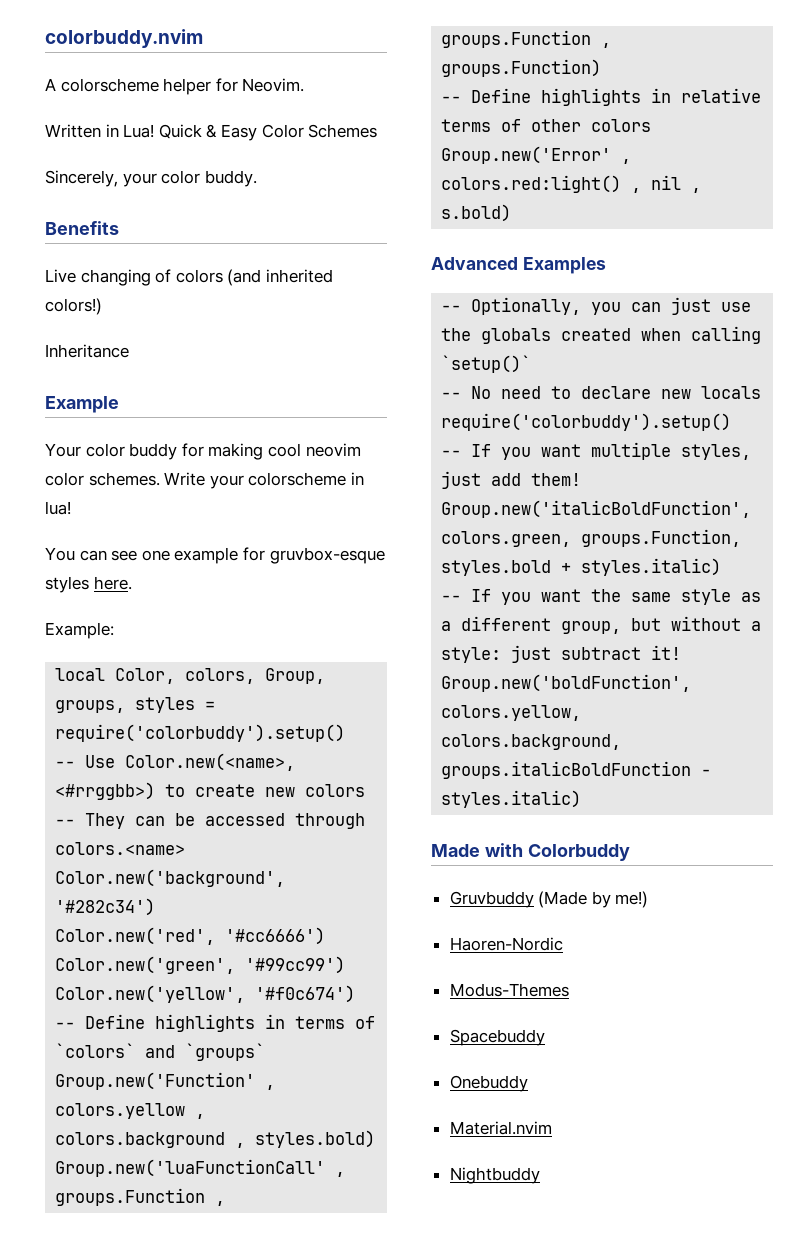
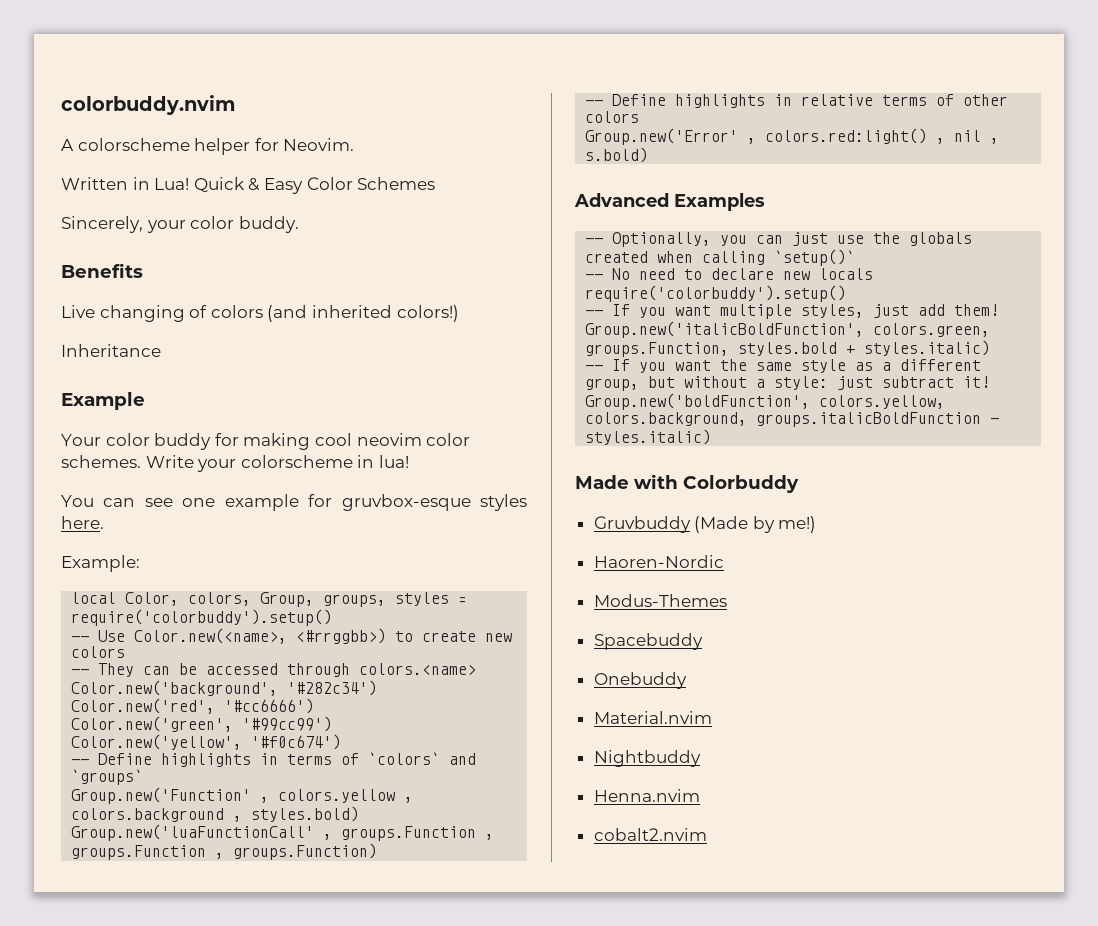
(540, 1175) none -> [593,789,700,802] [593,828,707,841] // Henna.nvim // cobalt2.nvim

